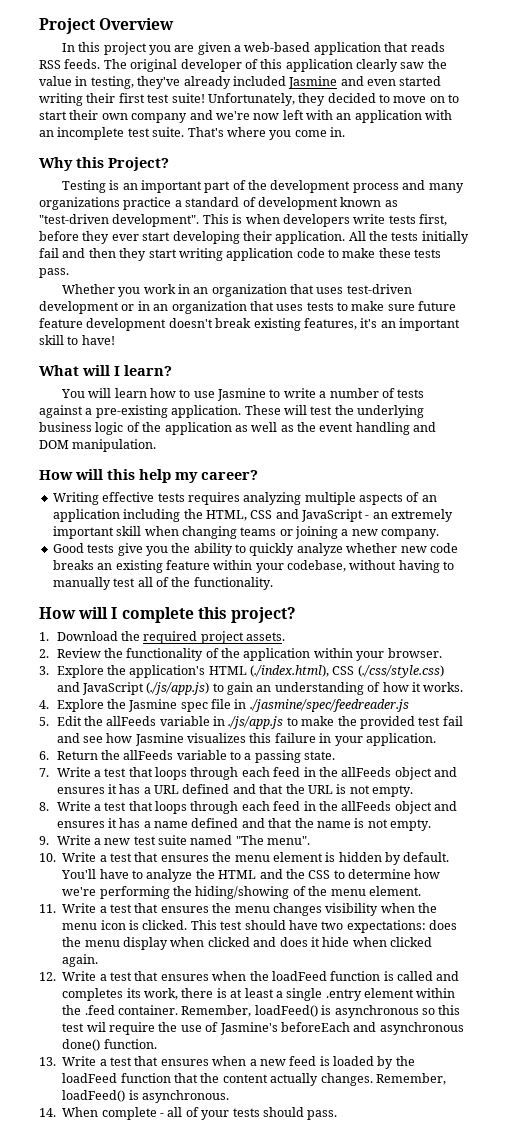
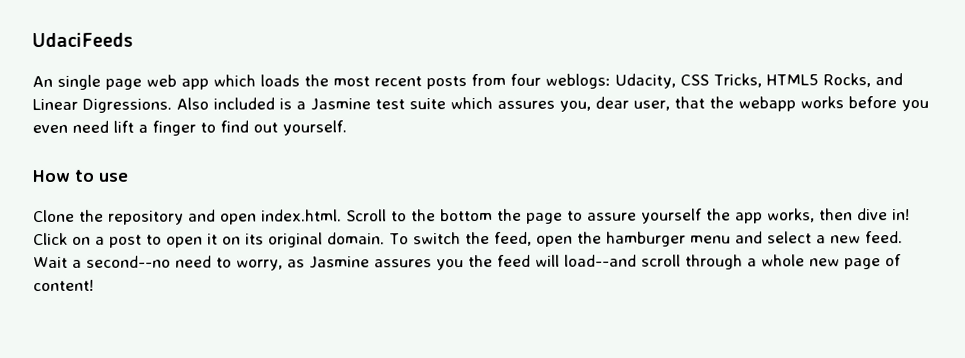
[39,18,175,34] [61,42,445,55] [39,59,447,72] [39,76,442,89] [39,93,460,106] [39,110,453,123] [39,127,345,140] [39,157,169,171] [61,180,464,193] [39,197,398,210] [39,214,447,227] [39,231,469,244] [39,248,442,261] [39,268,69,278] [61,284,412,297] [39,301,457,314] [39,318,460,331] [39,335,115,345] [39,365,172,376] [60,388,425,401] [39,405,424,418] [39,422,437,435] [39,439,157,452] [39,469,258,483] [52,492,437,505] [52,509,454,522] [52,526,440,539] [52,543,458,556] [52,560,455,573] [52,577,273,590] [39,607,296,623] [39,631,286,644] [39,648,442,661] [39,665,444,678] [56,682,464,695] [39,699,409,712] [39,716,463,729] [56,733,436,746] [39,750,336,763] [39,767,458,780] [56,784,414,797] [39,801,458,814] [56,818,432,831] [39,835,311,845] [39,852,450,865] [61,869,441,882] [62,886,421,899] [39,903,437,916] [62,920,457,933] [62,937,432,950] [62,954,99,967] [39,971,460,981] [62,988,456,1001] [62,1005,461,1018] [62,1022,464,1035] [62,1039,157,1051] [39,1056,415,1069] [62,1073,446,1086] [62,1090,229,1103] [39,1107,338,1120] Project Overview // In this project you are given a web-based application that reads RSS feeds. The original developer of this application clearly saw the value in testing, they've already included Jasmine and even started writing their first test suite! Unfortunately, they decided to move on to start their own company and we're now left with an application with an incomplete test suite. That's where you come in. // Why this Project? // Testing is an important part of the development process and many organizations practice a standard of development known as "test-driven development". This is when developers write tests first, before they ever start developing their application. All the tests initially fail and then they start writing application code to make these tests pass. // Whether you work in an organization that uses test-driven development or in an organization that uses tests to make sure future feature development doesn't break existing features, it's an important skill to have! // What will I learn? // You will learn how to use Jasmine to write a number of tests against a pre-existing application. These will test the underlying business logic of the application as well as the event handling and DOM manipulation. // How will this help my career? // Writing effective tests requires analyzing multiple aspects of an application including the HTML, CSS and JavaScript - an extremely important skill when changing teams or joining a new company. // Good tests give you the ability to quickly analyze whether new code breaks an existing feature within your codebase, without having to manually test all of the functionality. // How will I complete this project? // 1. Download the required project assets. // 2. Review the functionality of the application within your browser. // 3. Explore the application's HTML (./index.html), CSS (./css/style.css) and JavaScript (./js/app.js) to gain an understanding of how it works. // 4. Explore the Jasmine spec file in ./jasmine/spec/feedreader.js // 5. Edit the allFeeds variable in ./js/app.js to make the provided test fail and see how Jasmine visualizes this failure in your application. // 6. Return the allFeeds variable to a passing state. // 7. Write a test that loops through each feed in the allFeeds object and ensures it has a URL defined and that the URL is not empty. // 8. Write a test that loops through each feed in the allFeeds object and ensures it has a name defined and that the name is not empty. // 9. Write a new test suite named "The menu". // 10. Write a test that ensures the menu element is hidden by default. You'll have to analyze the HTML and the CSS to determine how we're performing the hiding/showing of the menu element. // 11. Write a test that ensures the menu changes visibility when the menu icon is clicked. This test should have two expectations: does the menu display when clicked and does it hide when clicked again. // 12. Write a test that ensures when the loadFeed function is called and completes its work, there is at least a single .entry element within the .feed container. Remember, loadFeed() is asynchronous so this test wil require the use of Jasmine's beforeEach and asynchronous done() function. // 13. Write a test that ensures when a new feed is loaded by the loadFeed function that the content actually changes. Remember, loadFeed() is asynchronous. // 14. When complete - all of your tests should pass. -> [32,32,133,48] [32,73,903,90] [32,96,929,113] [32,120,347,136] [32,169,129,183] [33,208,910,225] [33,231,903,248] [33,254,902,271] [33,279,94,292] UdaciFeeds // An single page web app which loads the most recent posts from four weblogs: Udacity, CSS Tricks, HTML5 Rocks, and Linear Digressions. Also included is a Jasmine test suite which assures you, dear user, that the webapp works before you even need lift a finger to find out yourself. // How to use // Clone the repository and open index.html. Scroll to the bottom the page to assure yourself the app works, then dive in! Click on a post to open it on its original domain. To switch the feed, open the hamburger menu and select a new feed. Wait a second--no need to worry, as Jasmine assures you the feed will load--and scroll through a whole new page of content!

